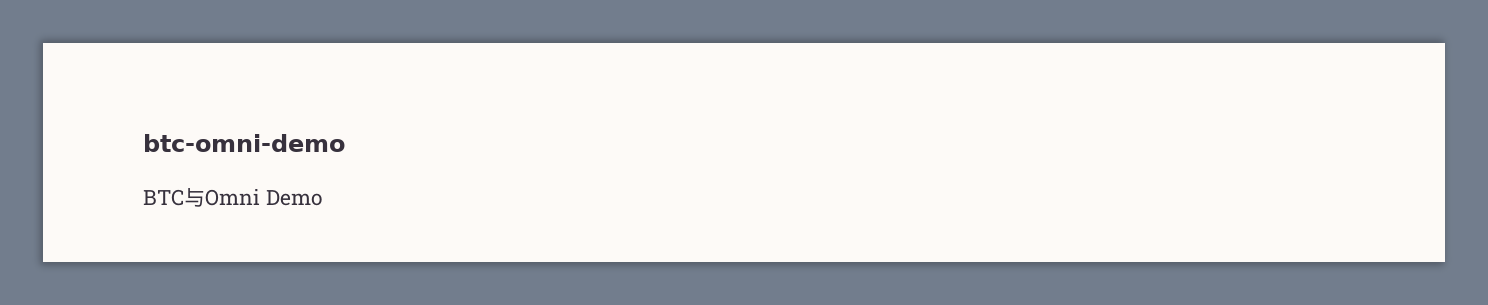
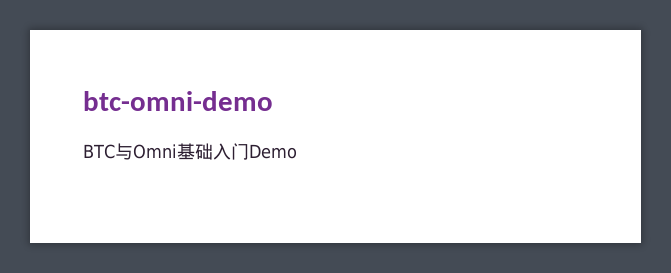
(260, 197) none -> [176,143,249,160] 基础入门

